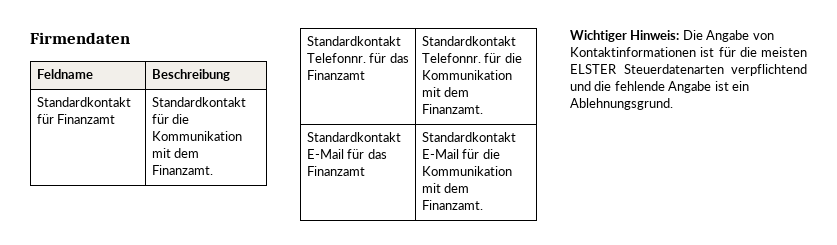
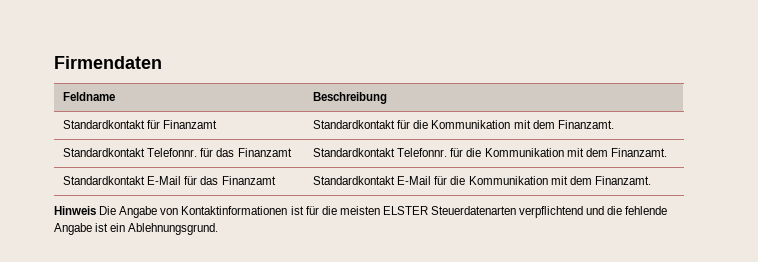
[570,30,680,42] Wichtiger Hinweis: -> [54,206,96,215] Hinweis

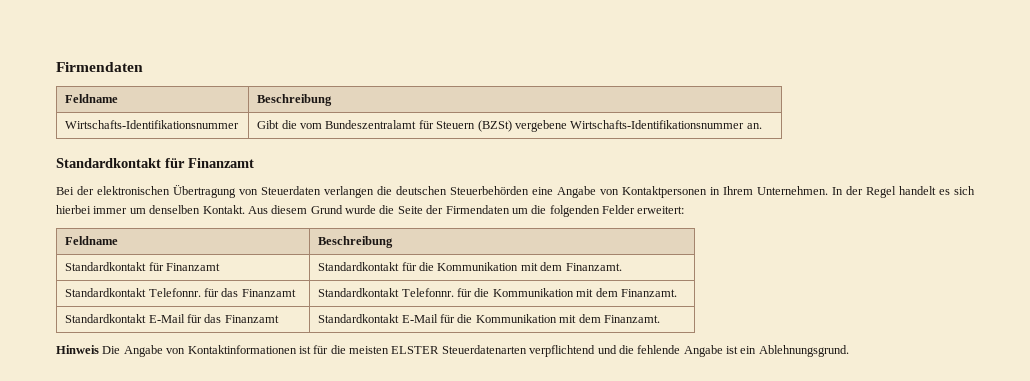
(388, 98) none -> [65,120,240,129] [257,120,762,132] [56,158,254,168] [56,185,975,198] [56,205,685,217] [65,236,119,245] [318,236,394,248] // Wirtschafts-Identifikationsnummer | Gibt die vom Bundeszentralamt für Steuern (BZSt) vergebene Wirtschafts-Identifikationsnummer an. // Standardkontakt für Finanzamt // Bei der elektronischen Übertragung von Steuerdaten verlangen die deutschen Steuerbehörden eine Angabe von Kontaktpersonen in Ihrem Unternehmen. In der Regel handelt es sich hierbei immer um denselben Kontakt. Aus diesem Grund wurde die Seite der Firmendaten um die folgenden Felder erweitert: // Feldname | Beschreibung

